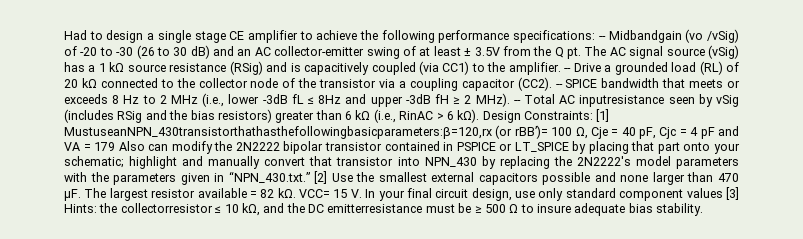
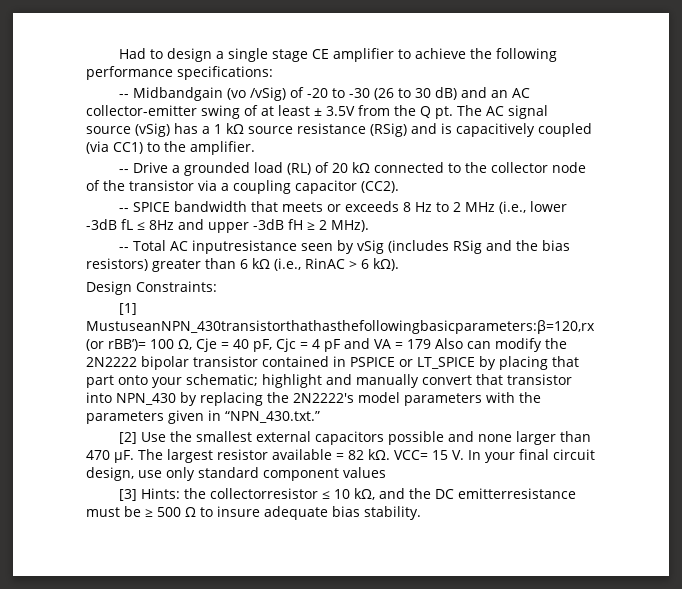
(596, 36) none -> (273, 73) //
(561, 68) none -> (255, 148) //
(552, 84) none -> (399, 187) //
(510, 100) none -> (369, 226) //
(480, 116) none -> (399, 264) //
(593, 115) none -> (217, 286) //
(310, 177) none -> (320, 417) //
(723, 193) none -> (386, 472) //

